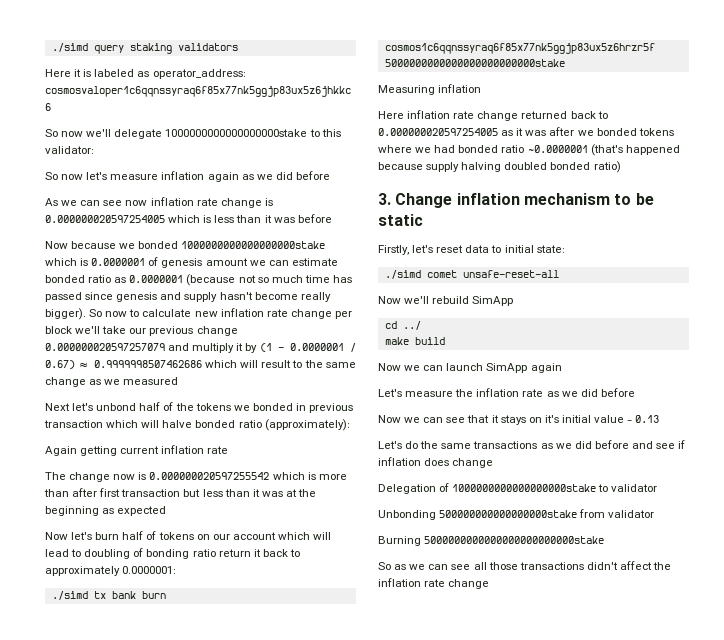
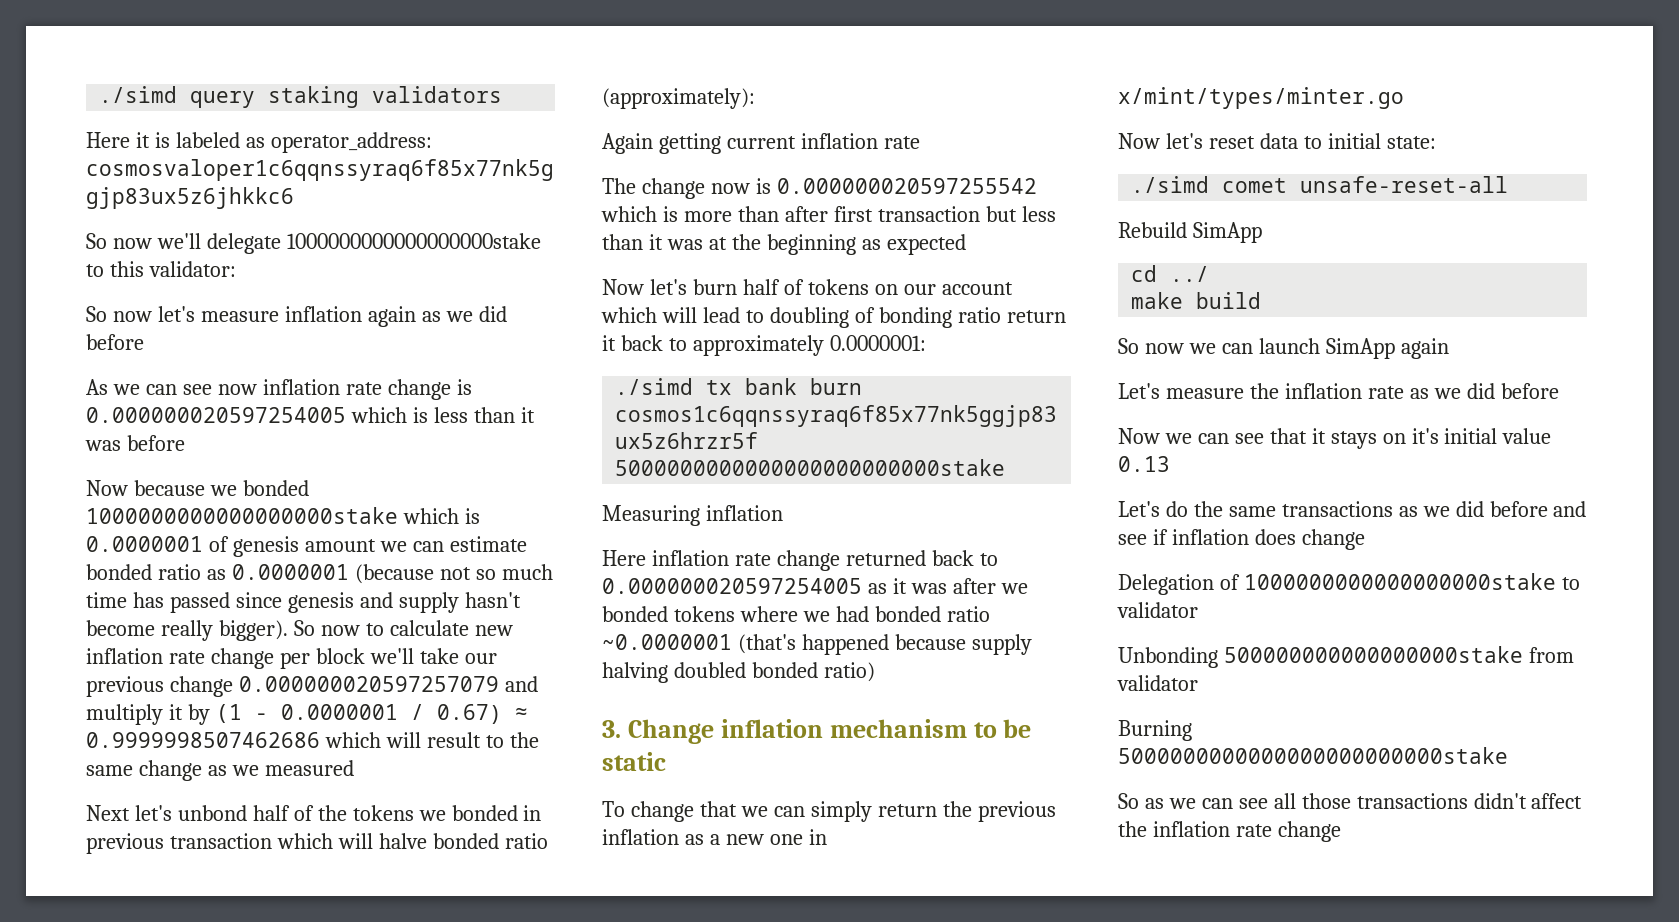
[378,245,409,255] Firstly, -> [602,801,1056,822] [602,829,827,845] [1118,87,1404,109] [1118,133,1160,149] To change that we can simply return the previous inflation as a new one in x/mint/types/minter.go // Now
[378,296,470,304] Now we'll rebuild -> [1118,222,1187,238] Rebuild
[378,363,401,371] Now -> [1118,338,1184,354] So now
[627,420,633,423] - -> (1552, 436) none

